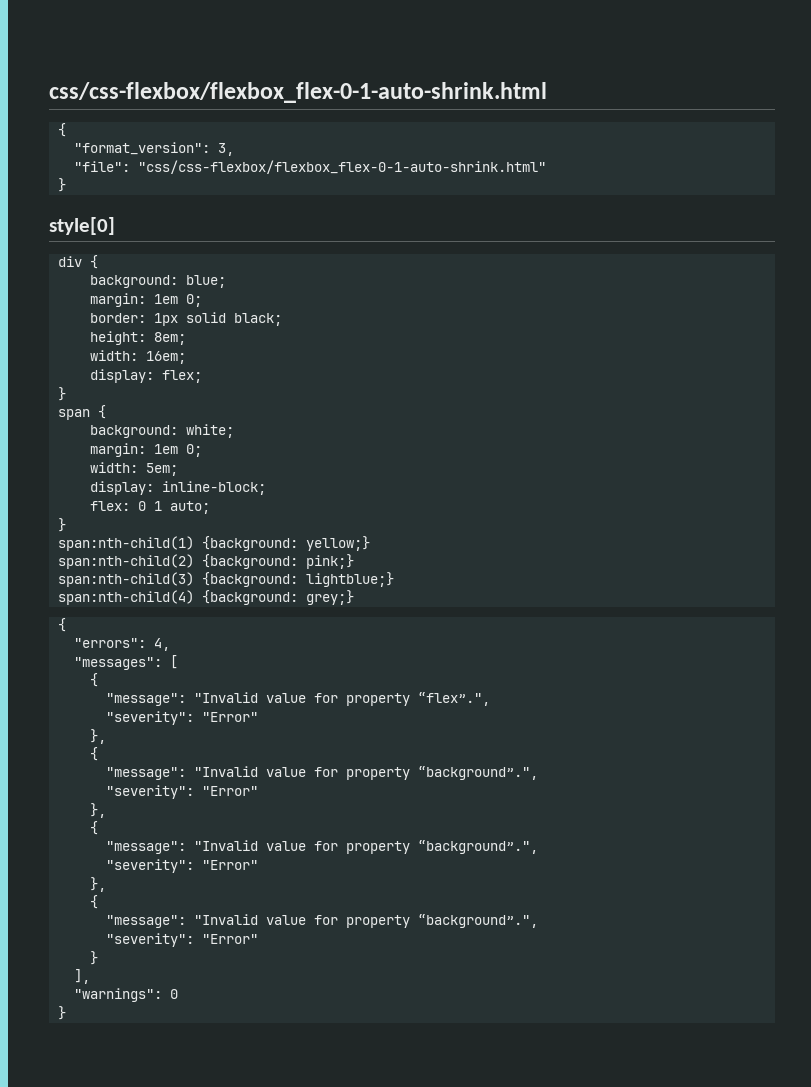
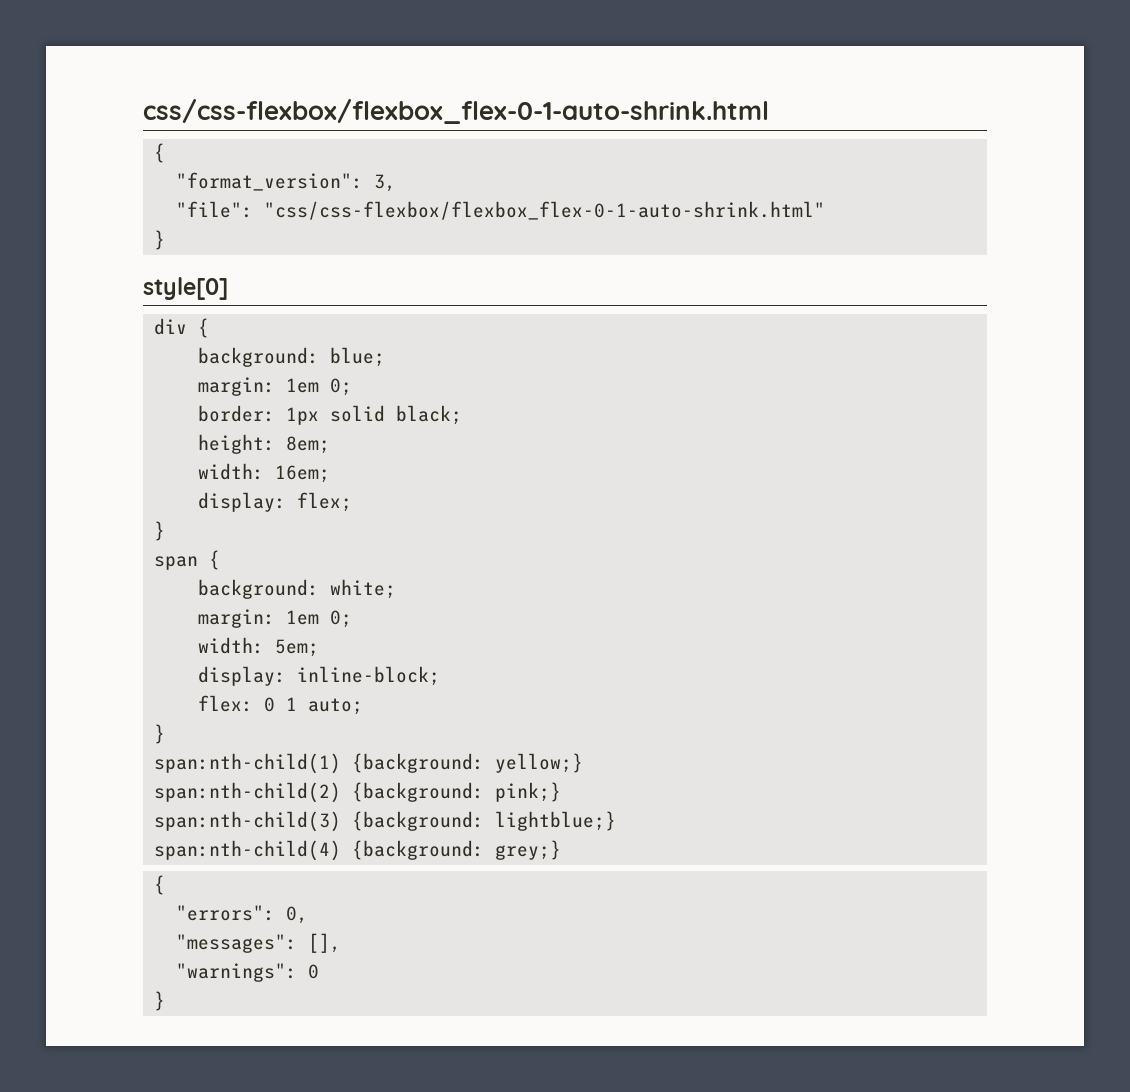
[154,638,171,651] 4, -> [286,906,309,924] 0,
[170,655,179,669] [90,673,99,687] [106,692,491,706] [106,711,259,725] [90,729,107,744] [90,747,99,761] [106,766,539,780] [106,785,259,799] [90,803,107,818] [90,821,99,835] [106,840,539,854] [106,859,259,873] [90,877,107,892] [90,895,99,909] [106,914,539,928] [106,933,259,947] [90,951,99,965] [74,969,91,984] [ // { // "message": "Invalid value for property “flex”.", // "severity": "Error" // }, // { // "message": "Invalid value for property “background”.", // "severity": "Error" // }, // { // "message": "Invalid value for property “background”.", // "severity": "Error" // }, // { // "message": "Invalid value for property “background”.", // "severity": "Error" // } // ], -> [308,933,342,953] [],

